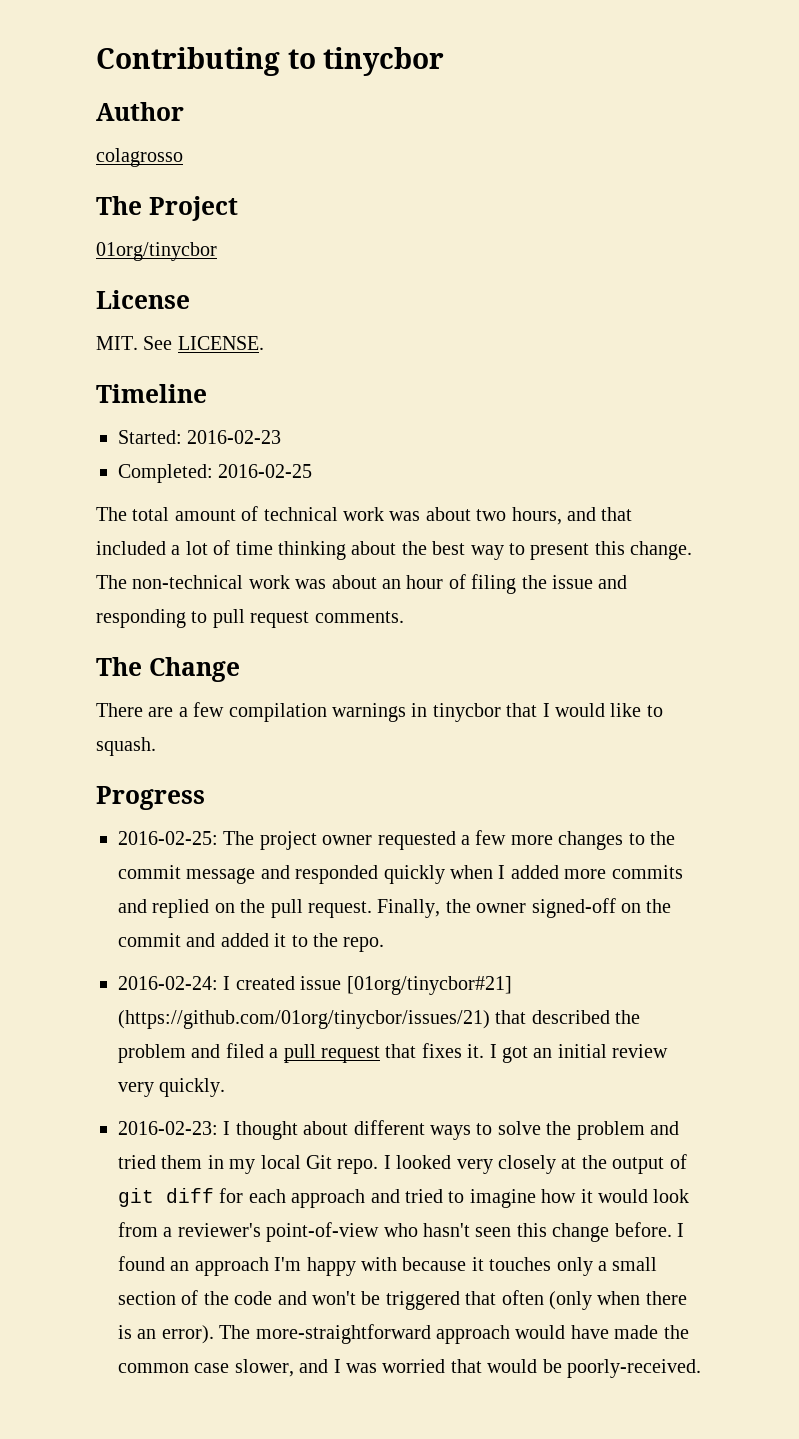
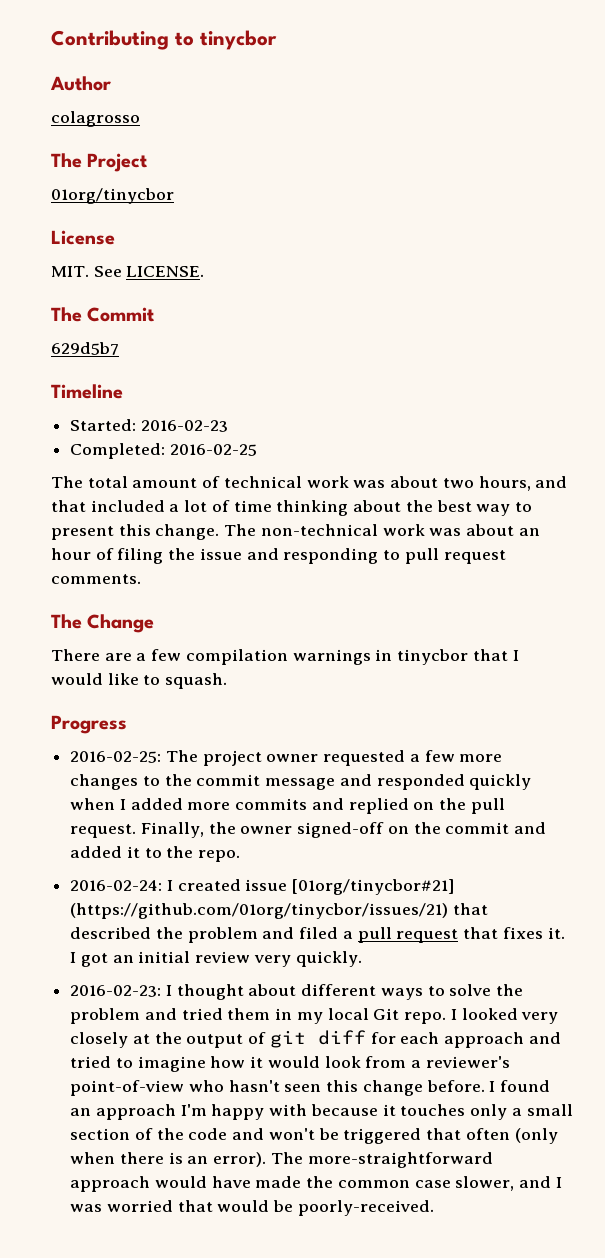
(264, 343) none -> [51,307,155,322] [51,342,119,355] // The Commit // 629d5b7

